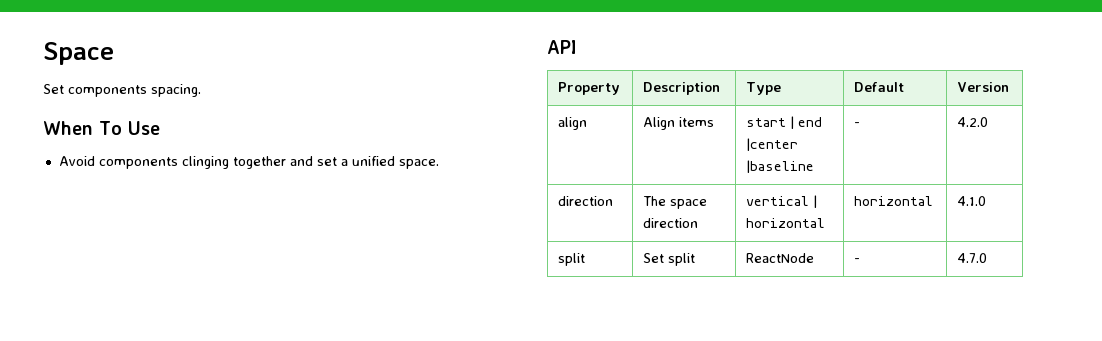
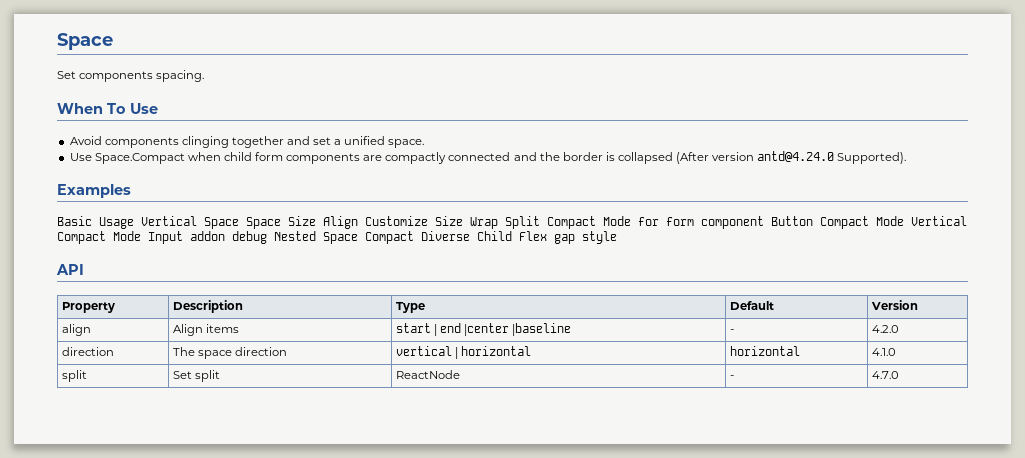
(439, 164) none -> [69,151,907,164] [57,184,131,198] [57,216,967,229] [57,231,617,244] // Use Space.Compact when child form components are compactly connected and the border is collapsed (After version antd@4.24.0 Supported). // Examples // Basic Usage Vertical Space Space Size Align Customize Size Wrap Split Compact Mode for form component Button Compact Mode Vertical Compact Mode Input addon debug Nested Space Compact Diverse Child Flex gap style

